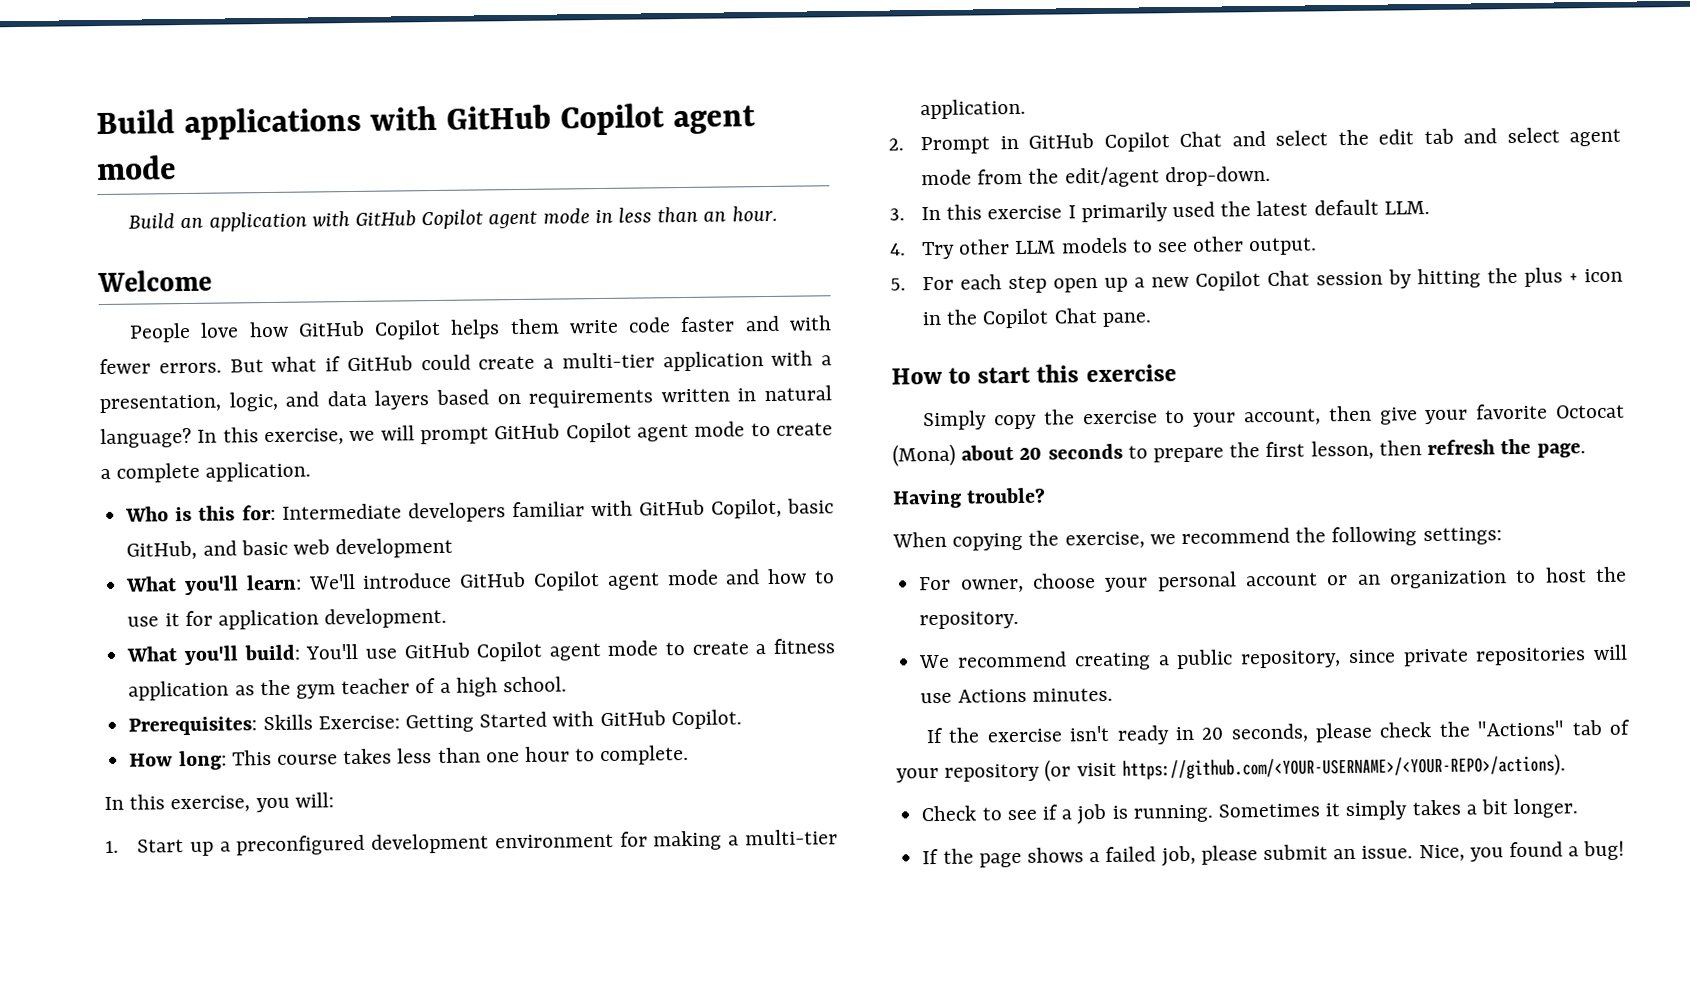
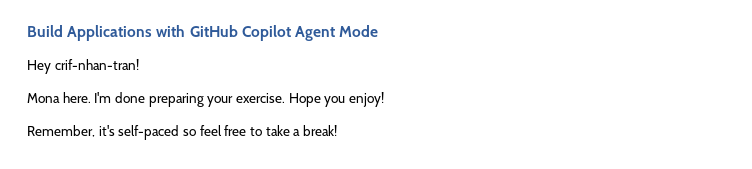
[96,103,756,141] [96,155,177,181] [128,205,778,232] [97,269,212,293] [129,315,833,343] [99,350,832,375] [99,385,833,414] [100,421,834,449] [100,461,312,483] [125,498,835,523] [126,537,454,560] [125,568,835,596] [127,607,448,630] [126,638,835,666] [128,676,567,701] [128,709,742,736] [129,744,690,771] [104,792,334,813] [105,829,839,856] [919,98,1026,120] [888,127,1621,155] [920,165,1271,188] [889,199,1430,223] [890,236,1318,260] [890,267,1623,294] [921,308,1152,329] [891,364,1177,385] [923,403,1625,431] [892,438,1586,467] [892,487,1047,509] [892,526,1502,551] [919,566,1627,593] [919,610,1020,630] [918,644,1628,671] [920,687,1113,704] [926,719,1630,745] [896,753,1566,783] [921,798,1579,825] [922,840,1626,868] Build applications with GitHub Copilot agent mode // Build an application with GitHub Copilot agent mode in less than an hour. // Welcome // People love how GitHub Copilot helps them write code faster and with fewer errors. But what if GitHub could create a multi-tier application with a presentation, logic, and data layers based on requirements written in natural language? In this exercise, we will prompt GitHub Copilot agent mode to create a complete application. // Who is this for: Intermediate developers familiar with GitHub Copilot, basic GitHub, and basic web development // What you'll learn: We'll introduce GitHub Copilot agent mode and how to use it for application development. // What you'll build: You'll use GitHub Copilot agent mode to create a fitness application as the gym teacher of a high school. // Prerequisites: Skills Exercise: Getting Started with GitHub Copilot. // How long: This course takes less than one hour to complete. // In this exercise, you will: // 1. Start up a preconfigured development environment for making a multi-tier application. // 2. Prompt in GitHub Copilot Chat and select the edit tab and select agent mode from the edit/agent drop-down. // 3. In this exercise I primarily used the latest default LLM. // 4. Try other LLM models to see other output. // 5. For each step open up a new Copilot Chat session by hitting the plus + icon in the Copilot Chat pane. // How to start this exercise // Simply copy the exercise to your account, then give your favorite Octocat (Mona) about 20 seconds to prepare the first lesson, then refresh the page. // Having trouble? // When copying the exercise, we recommend the following settings: // For owner, choose your personal account or an organization to host the repository. // We recommend creating a public repository, since private repositories will use Actions minutes. // If the exercise isn't ready in 20 seconds, please check the "Actions" tab of your repository (or visit https://github.com/<YOUR-USERNAME>/<YOUR-REPO>/actions). // Check to see if a job is running. Sometimes it simply takes a bit longer. // If the page shows a failed job, please submit an issue. Nice, you found a bug! -> [27,25,379,41] [27,59,139,74] [27,92,384,107] [27,125,337,140] Build Applications with GitHub Copilot Agent Mode // Hey crif-nhan-tran! // Mona here. I'm done preparing your exercise. Hope you enjoy! // Remember, it's self-paced so feel free to take a break!

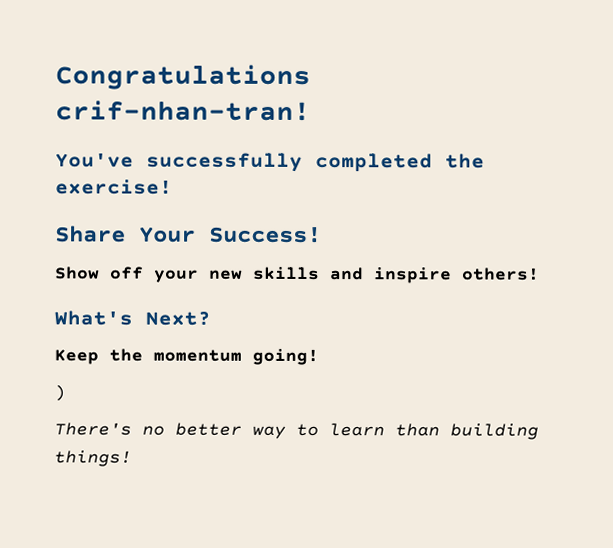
[27,25,379,41] [27,59,139,74] [27,92,384,107] [27,125,337,140] Build Applications with GitHub Copilot Agent Mode // Hey crif-nhan-tran! // Mona here. I'm done preparing your exercise. Hope you enjoy! // Remember, it's self-paced so feel free to take a break! -> [55,64,311,91] [55,100,311,122] [55,152,485,172] [55,179,173,195] [55,225,322,244] [54,266,540,284] [54,310,211,326] [54,348,319,366] [54,384,66,402] [54,422,539,440] [54,450,132,467] Congratulations crif-nhan-tran! // You've successfully completed the exercise! // Share Your Success! // Show off your new skills and inspire others! // What's Next? // Keep the momentum going! // ) // There's no better way to learn than building things!

